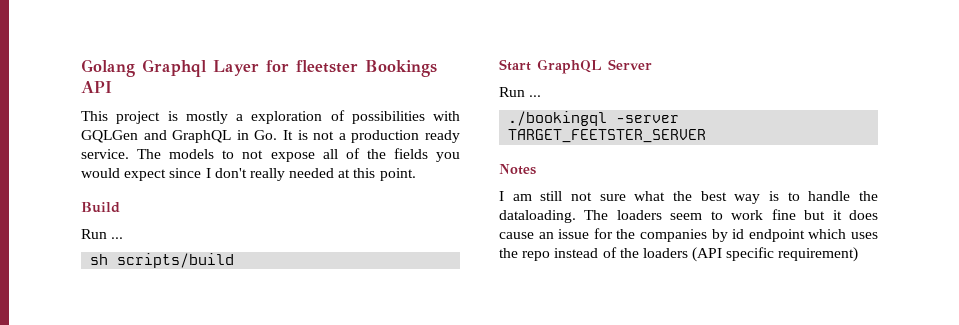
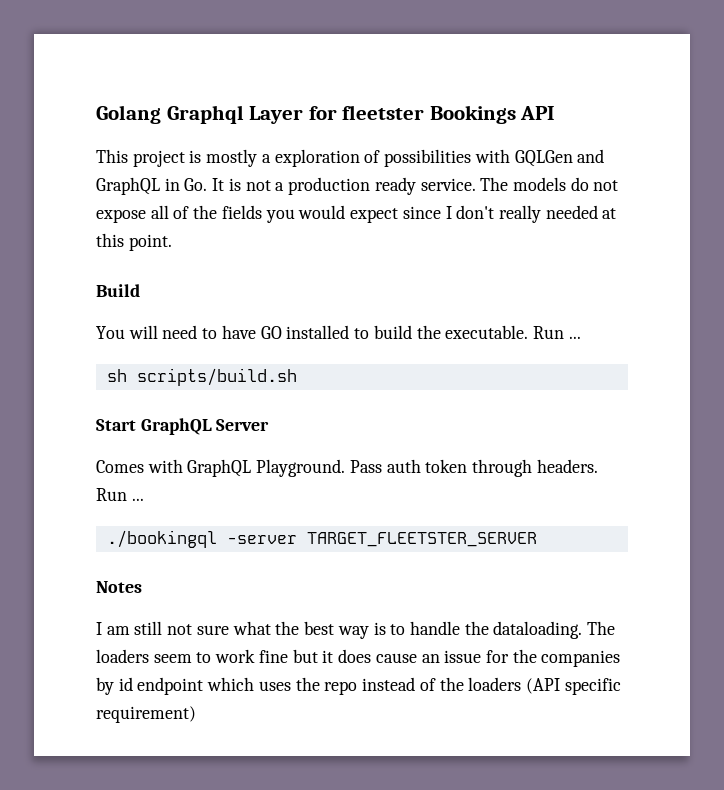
[222,150,235,159] to -> [570,177,589,191] do
(120, 207) none -> [96,325,529,339] You will need to have GO installed to build the executable.
[117,253,235,268] scripts/build -> [136,368,297,386] scripts/build.sh
(652, 64) none -> [96,459,598,477] Comes with GraphQL Playground. Pass auth token through headers.
[508,129,707,143] TARGET_FEETSTER_SERVER -> [306,532,537,547] TARGET_FLEETSTER_SERVER

